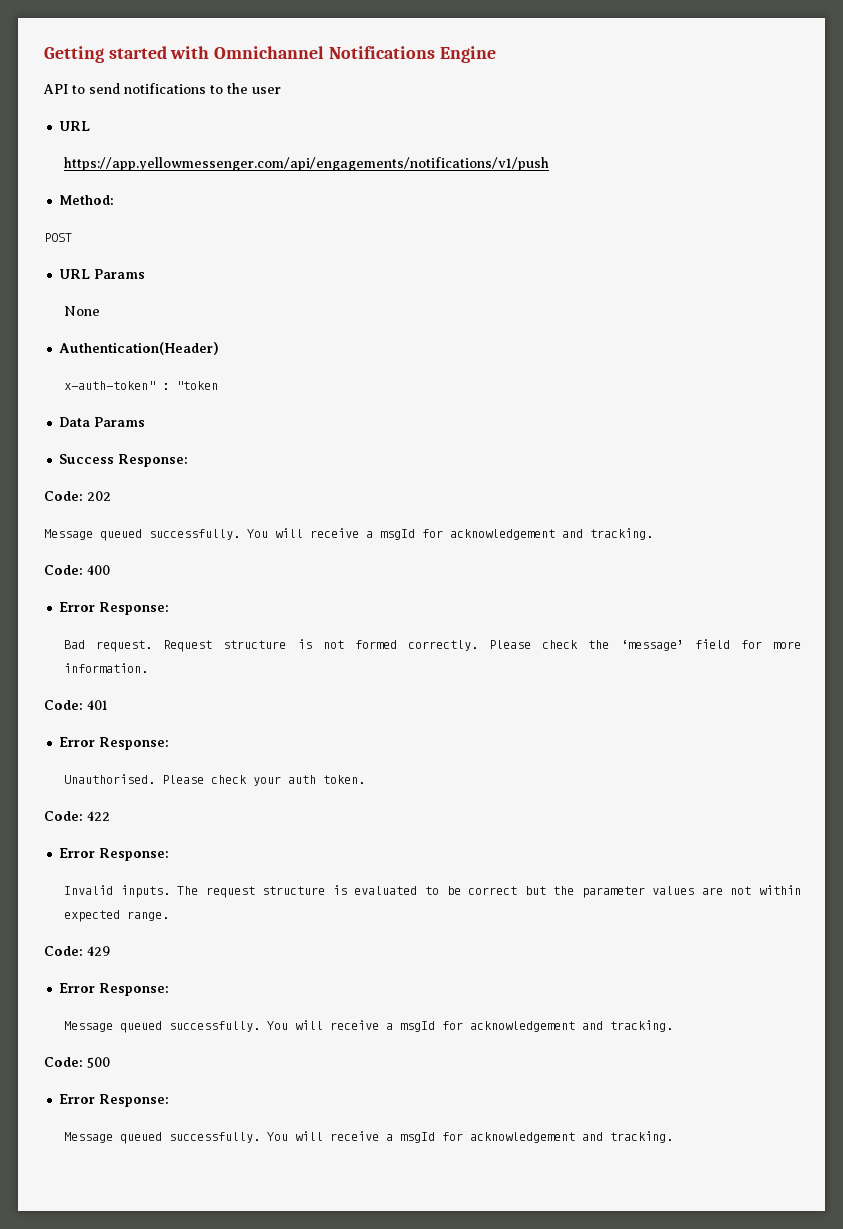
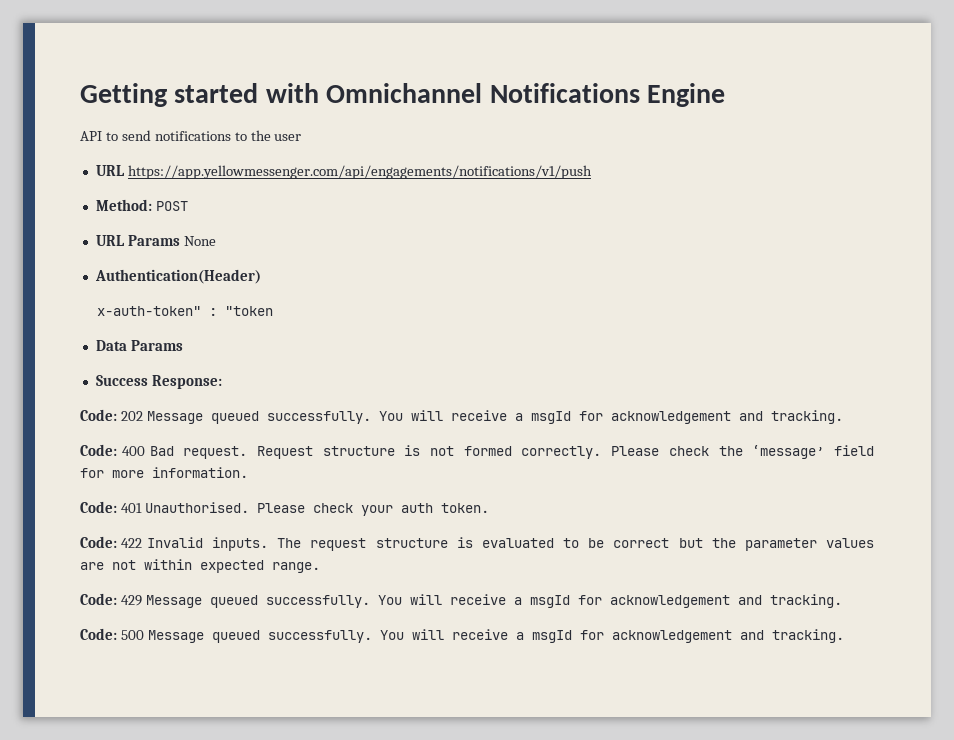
(91, 126) // -> (125, 170) none
(115, 200) // -> (152, 205) none
(146, 274) // -> (180, 240) none
(111, 496) // -> (143, 416) none
[59,602,170,615] // Error Response: // -> (145, 451) none
[59,737,170,750] // Error Response: // -> (142, 508) none
[59,848,170,861] // Error Response: // -> (143, 543) none
[59,983,170,996] // Error Response: // -> (142, 600) none
[59,1094,170,1107] // Error Response: // -> (144, 635) none

